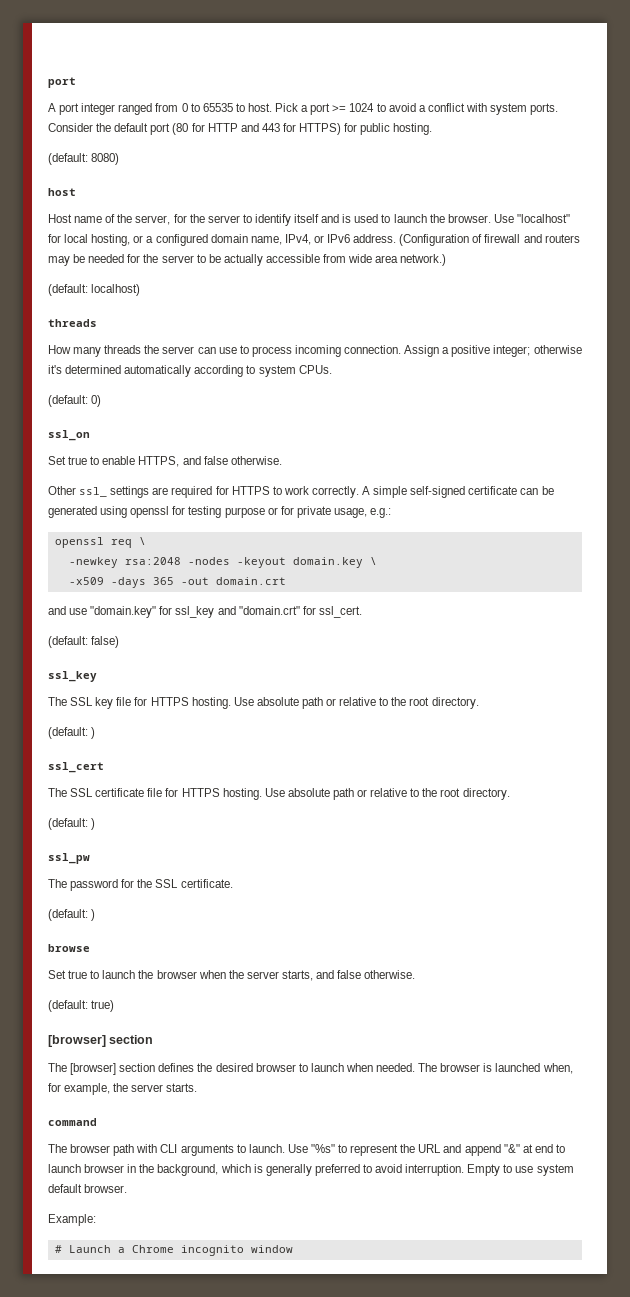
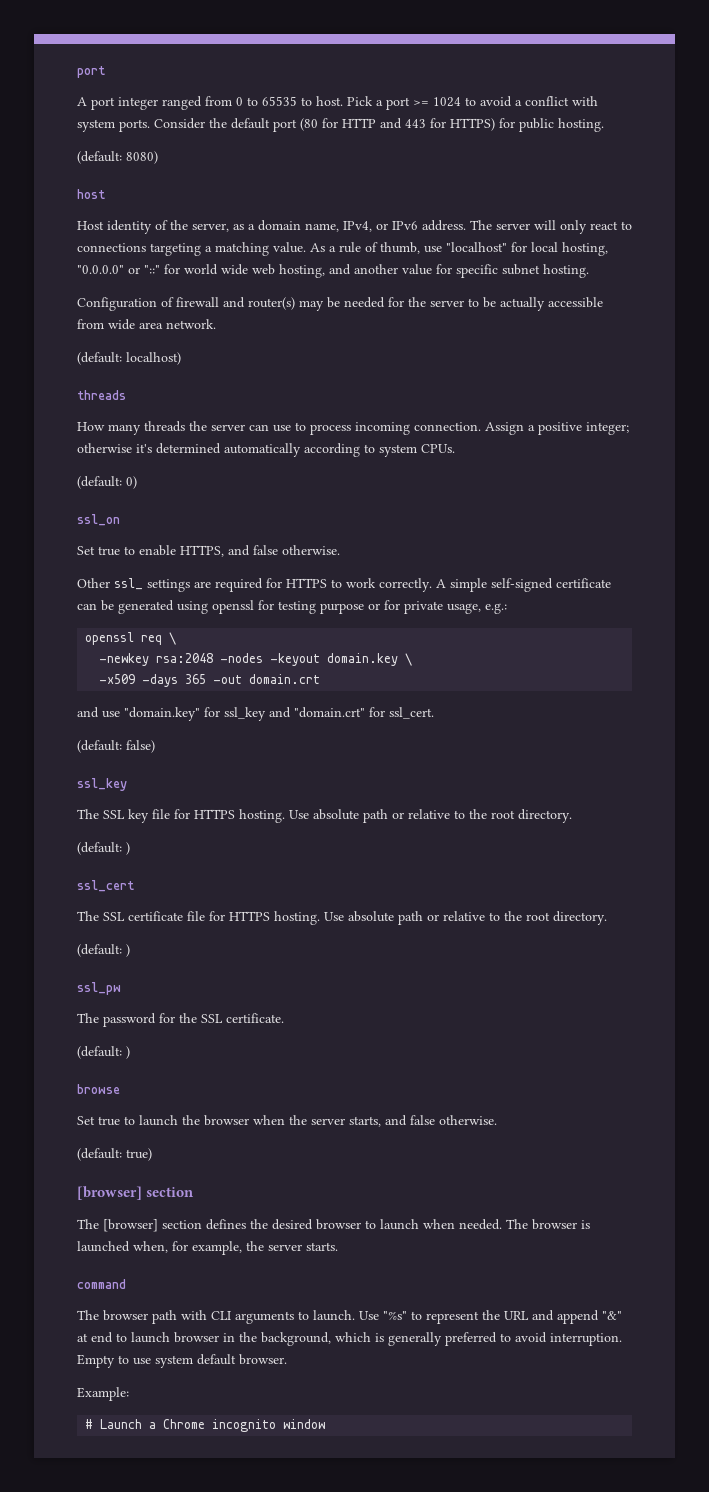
[74,216,103,223] name -> [107,220,152,234] identity
[173,214,570,226] [48,234,208,246] for the server to identify itself and is used to launch the browser. Use "localhost" for local hosting, or a configured -> [233,224,255,230] as a
[399,234,470,246] (Configuration -> [470,220,632,234] [77,242,608,256] [77,264,589,278] [77,297,157,311] The server will only react to connections targeting a matching value. As a rule of thumb, use "localhost" for local hosting, "0.0.0.0" or "::" for world wide web hosting, and another value for specific subnet hosting. // Configuration
[544,234,580,243] routers -> [248,297,295,310] router(s)
[400,254,447,266] network.) -> [166,319,216,329] network.

